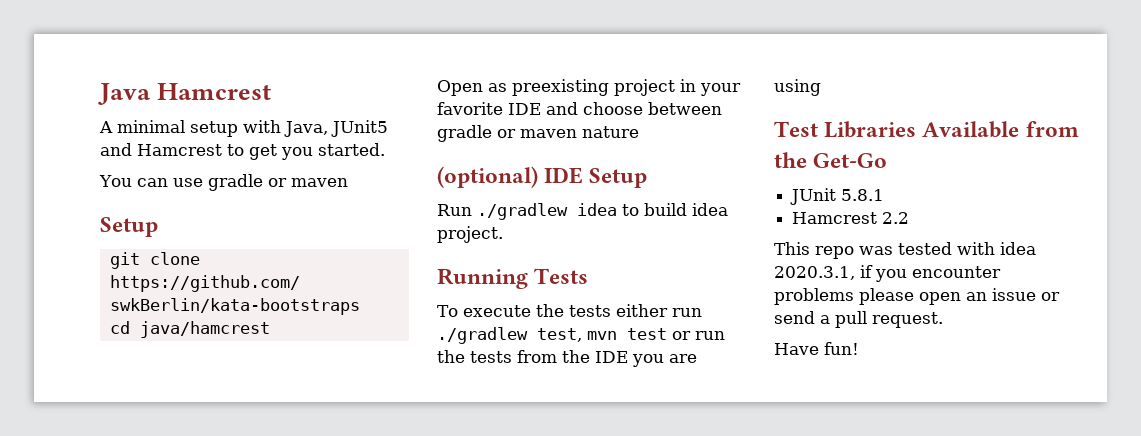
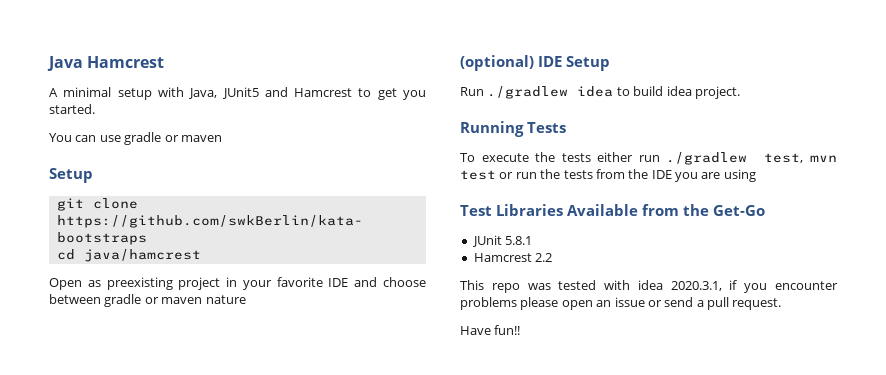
[824,342,859,355] fun! -> [494,325,521,335] fun!!

